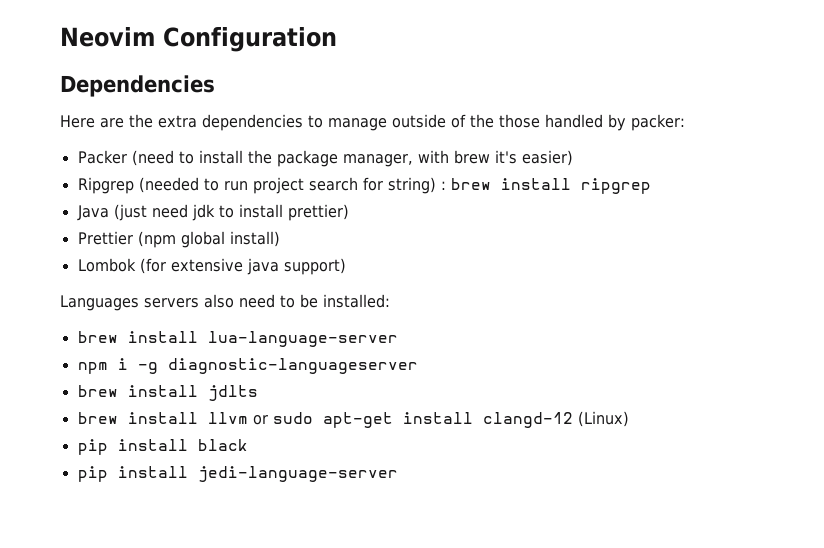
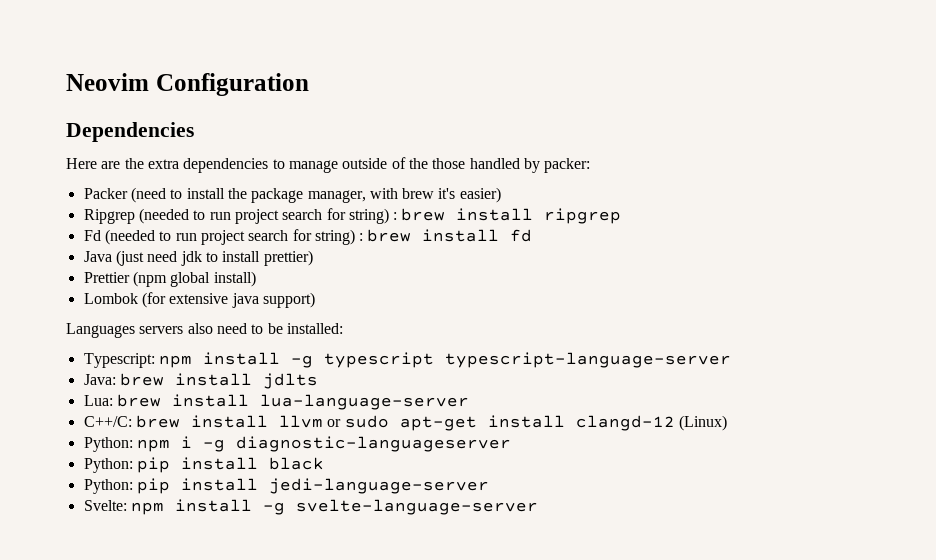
(651, 186) none -> [83,229,533,245] // Fd (needed to run project search for string) : brew install fd
[77,331,398,347] [77,358,418,374] [77,385,258,401] brew install lua-language-server // npm i -g diagnostic-languageserver // brew install jdlts // -> [83,352,731,368] [83,373,318,389] [83,394,469,410] [83,416,132,427] Typescript: npm install -g typescript typescript-language-server // Java: brew install jdlts // Lua: brew install lua-language-server // C++/C:
(629, 419) none -> [83,436,511,452] [83,458,133,473] Python: npm i -g diagnostic-languageserver // Python:
(248, 445) none -> [83,479,133,494] Python:
(398, 474) none -> [83,499,538,515] // Svelte: npm install -g svelte-language-server

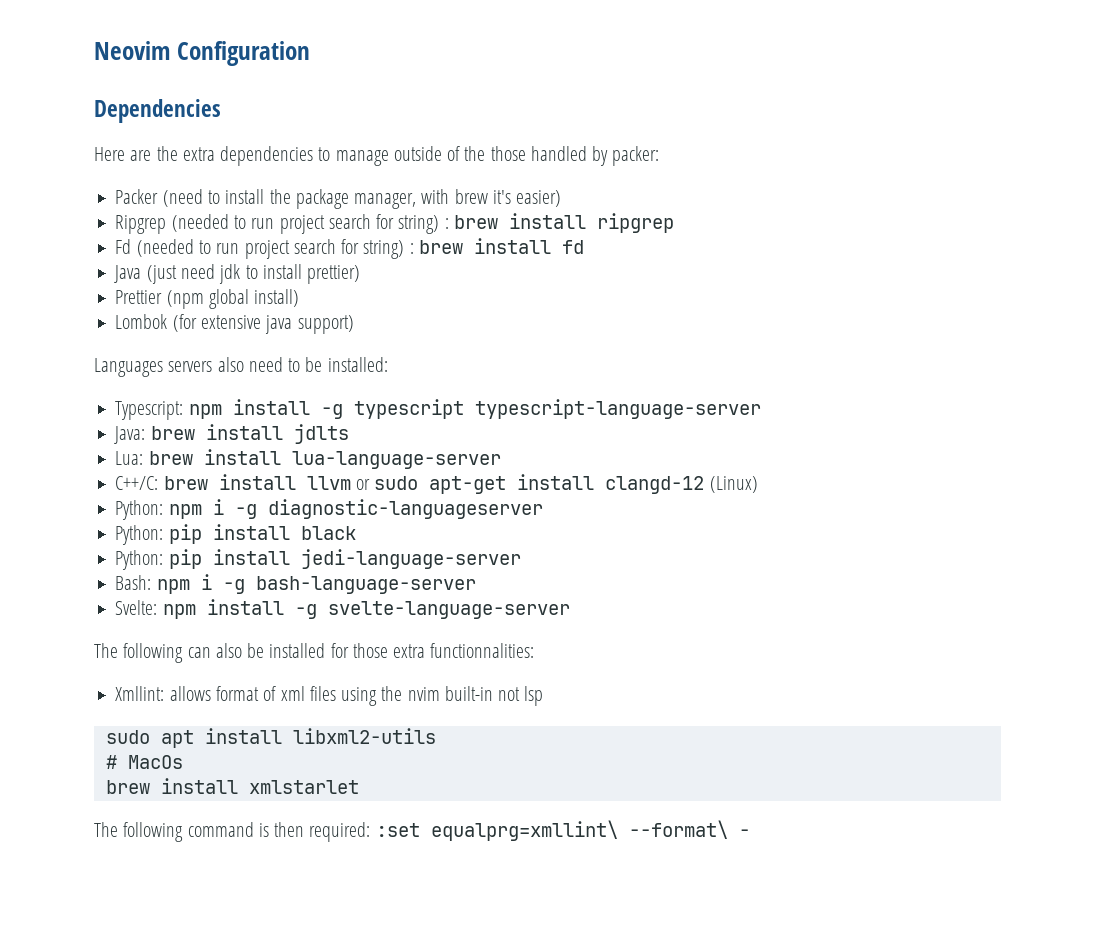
(489, 486) none -> [115,574,476,594] // Bash: npm i -g bash-language-server
(538, 507) none -> [94,643,535,663] [115,686,544,706] [105,728,436,748] [105,755,183,769] [105,778,359,794] [94,820,750,842] // The following can also be installed for those extra functionnalities: // Xmllint: allows format of xml files using the nvim built-in not lsp // sudo apt install libxml2-utils // # MacOs // brew install xmlstarlet // The following command is then required: :set equalprg=xmllint\ --format\ -

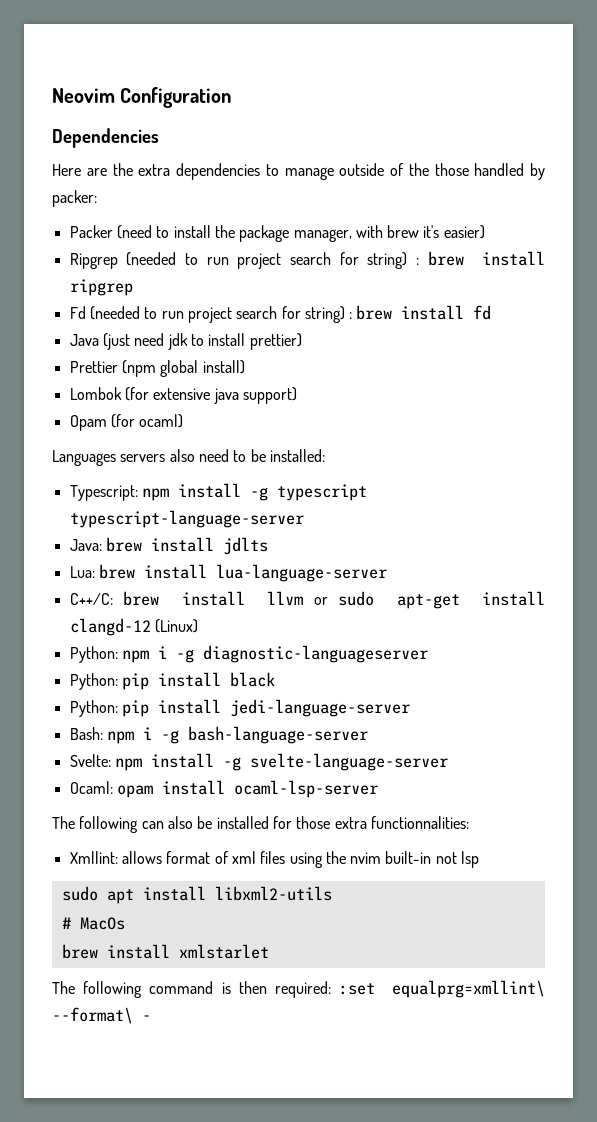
(354, 324) none -> [69,414,184,431] // Opam (for ocaml)
(570, 610) none -> [69,780,378,798] // Ocaml: opam install ocaml-lsp-server

